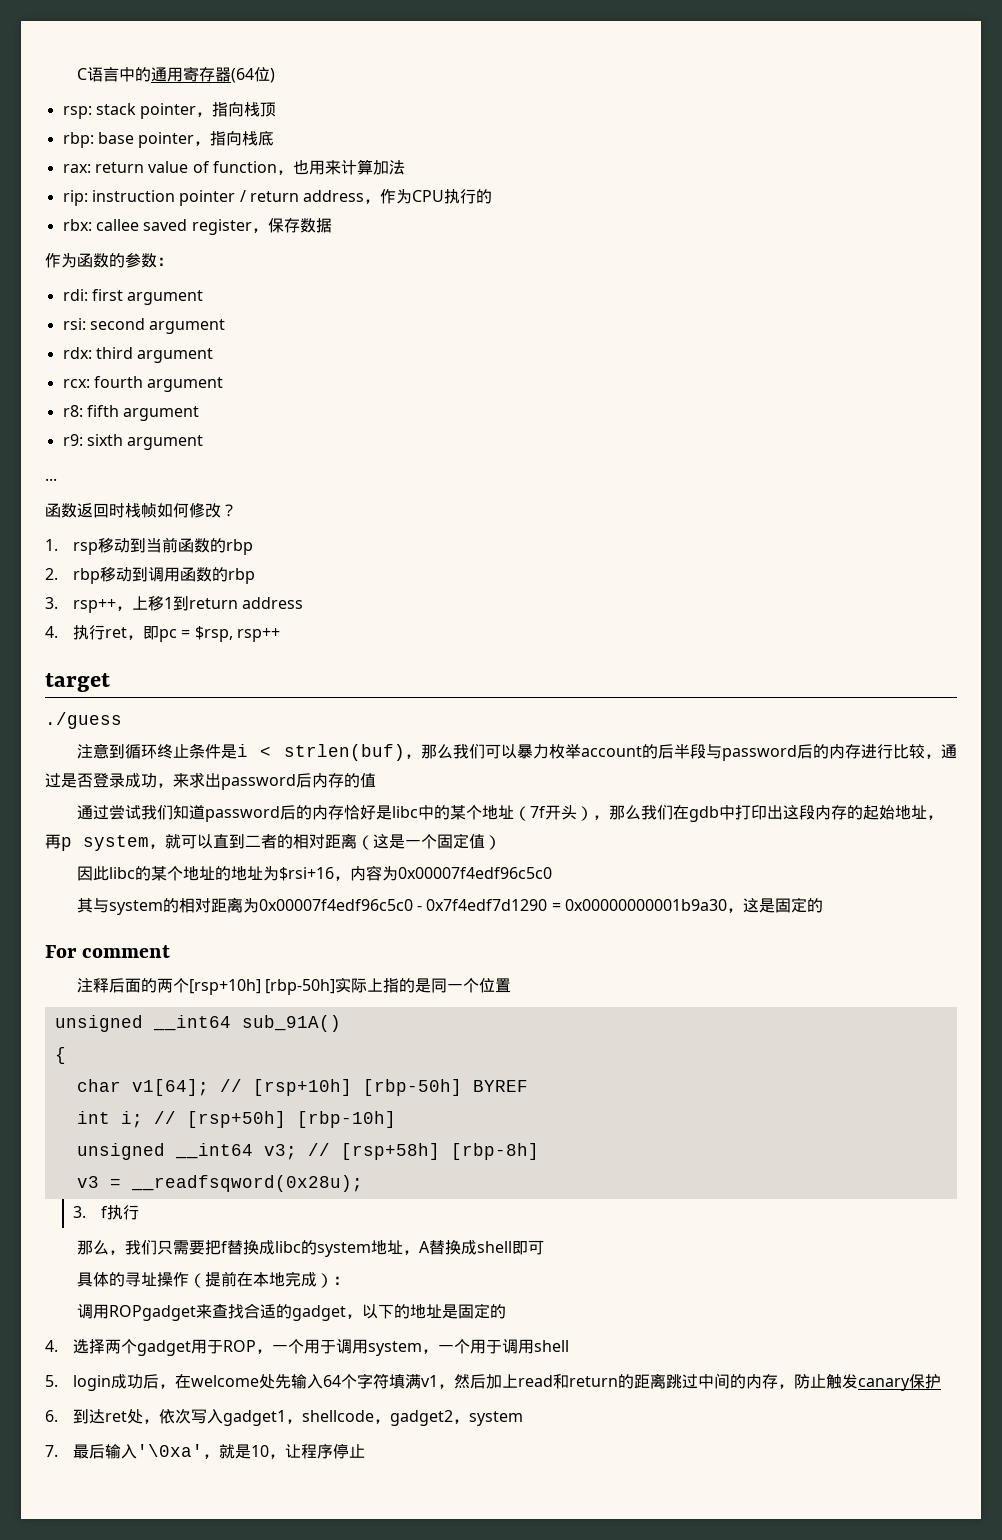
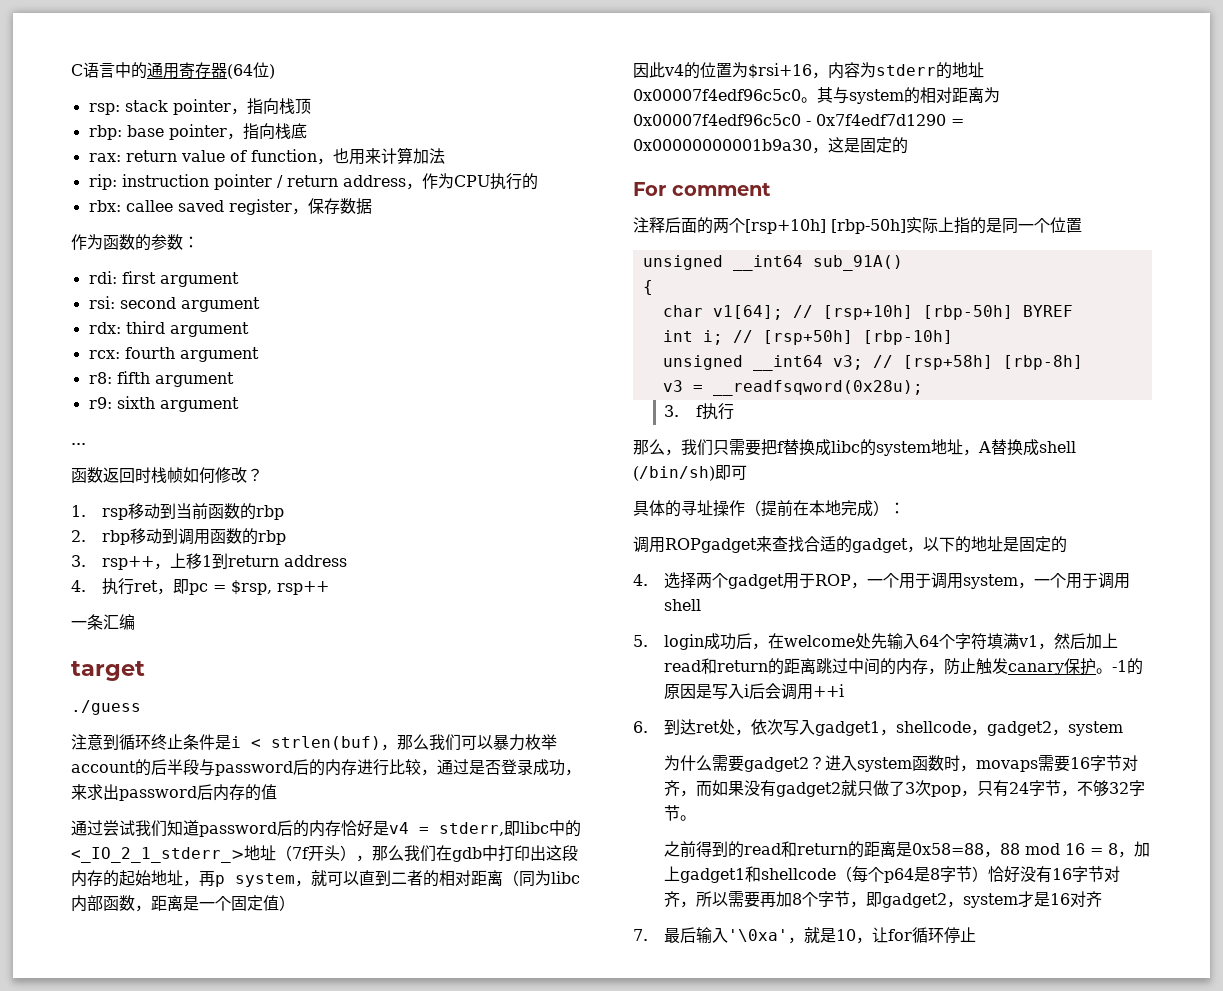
(281, 635) none -> [71,614,135,630] // 一条汇编
(392, 812) none -> [389,821,520,836] v4 = stderr,即
[449,805,482,820] 某个 -> [71,847,244,863] <_IO_2_1_stderr_>
[373,834,389,849] 这 -> [519,870,580,887] [71,895,183,912] 同为libc内部函数，距离
[108,866,263,881] libc的某个地址的地址 -> [664,62,732,79] v4的位置
[397,867,552,879] 0x00007f4edf96c5c0 // -> [876,62,984,79] [633,89,817,103] stderr的地址0x00007f4edf96c5c0。
(512, 1247) none -> [633,466,715,481] (/bin/sh)
(942, 1381) none -> [1096,658,1144,675] [664,683,845,700] 。-1的原因是写入i后会调用++i
(524, 1418) none -> [664,755,1139,772] [664,780,1146,797] [664,805,697,821] [664,841,1151,858] [664,866,1121,883] [664,891,1103,908] // 为什么需要gadget2？进入system函数时，movaps需要16字节对齐，而如果没有gadget2就只做了3次pop，只有24字节，不够32字节。 // 之前得到的read和return的距离是0x58=88，88 mod 16 = 8，加上gadget1和shellcode（每个p64是8字节）恰好没有16字节对齐，所以需要再加8个字节，即gadget2，system才是16对齐
[301,1444,334,1459] 程序 -> [888,927,945,943] for循环

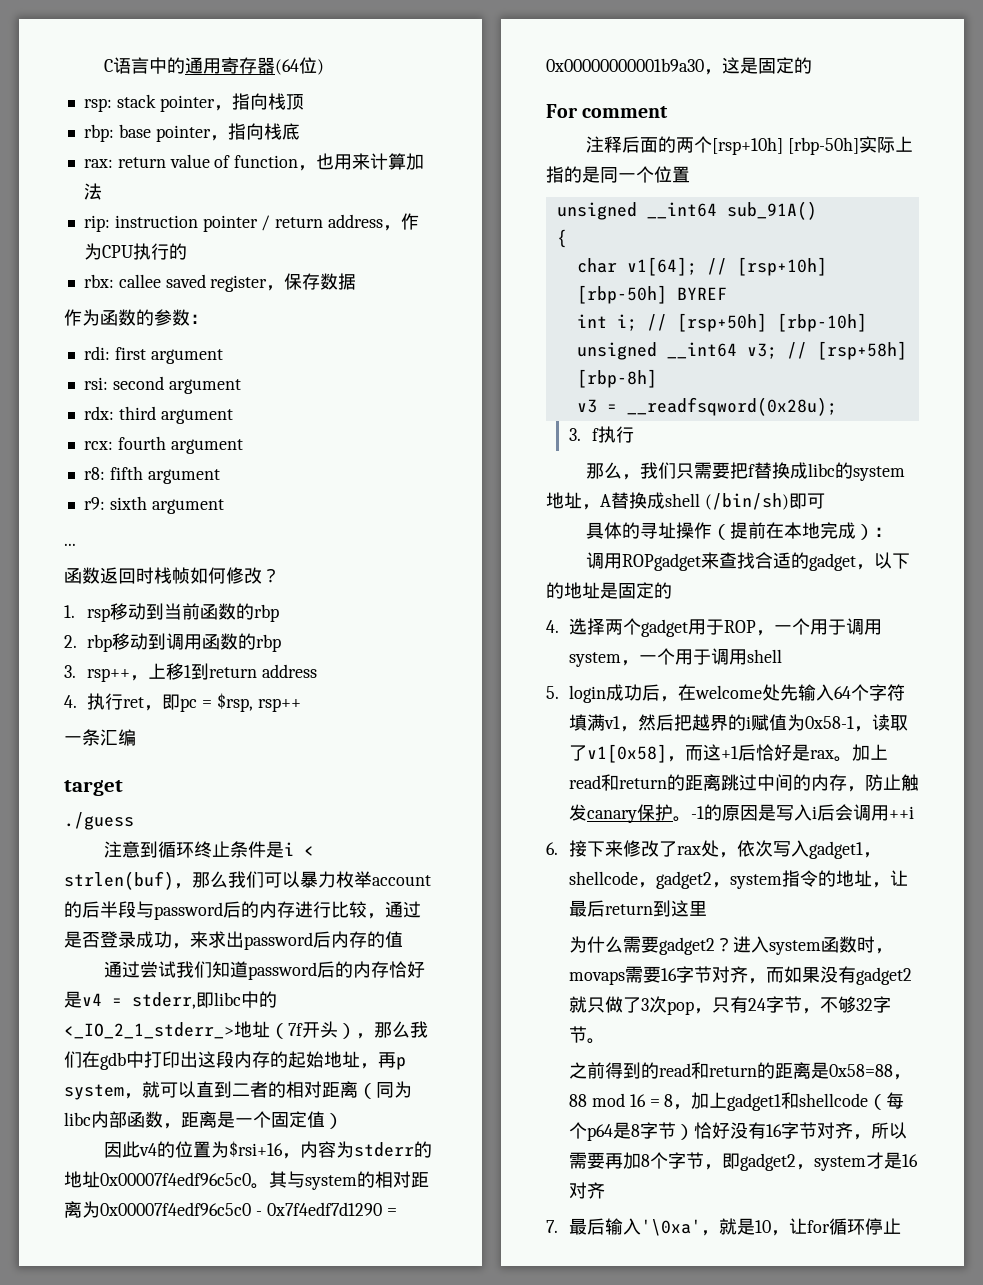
(1087, 641) none -> [673,714,908,732] [568,744,852,763] 把越界的i赋值为0x58-1，读取了v1[0x58]，而这+1后恰好是rax。
[664,719,721,735] 到达ret -> [568,840,701,857] 接下来修改了rax
(1124, 728) none -> [781,870,908,888] [568,900,707,917] 指令的地址，让最后return到这里

